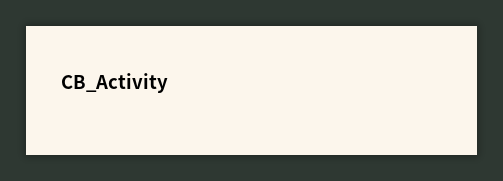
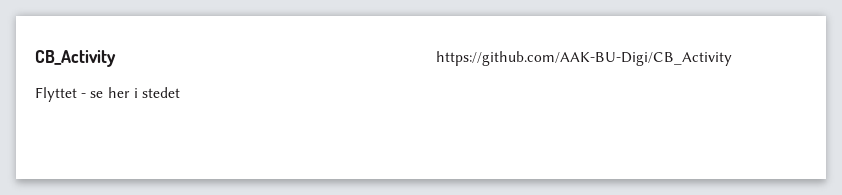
(168, 83) none -> [35,87,180,102] [436,51,732,66] // Flyttet - se her i stedet https://github.com/AAK-BU-Digi/CB_Activity

